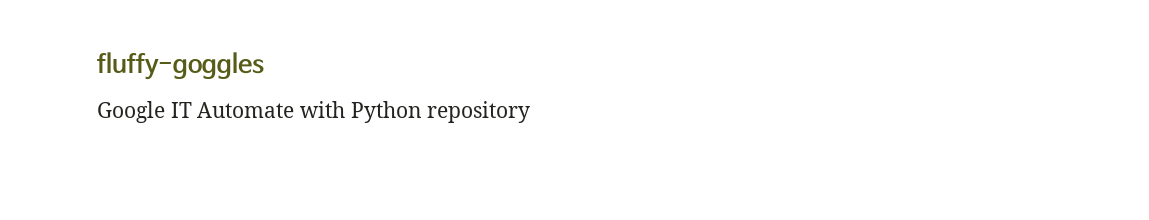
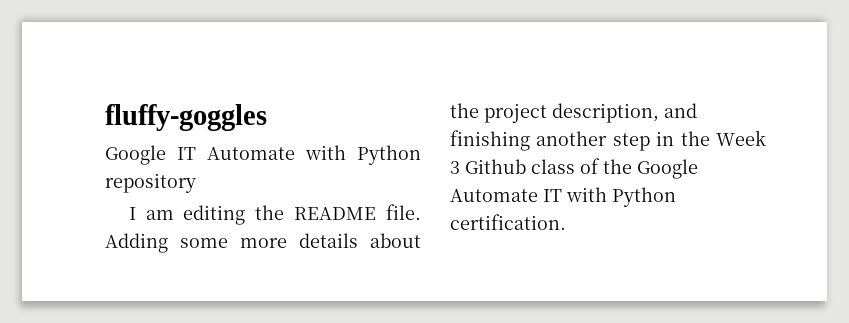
(531, 112) none -> [128,204,421,225] [105,233,421,253] [450,103,697,123] [450,130,766,151] [450,158,698,179] [450,187,676,207] [450,214,566,230] // I am editing the README file. Adding some more details about the project description, and finishing another step in the Week 3 Github class of the Google Automate IT with Python certification.

